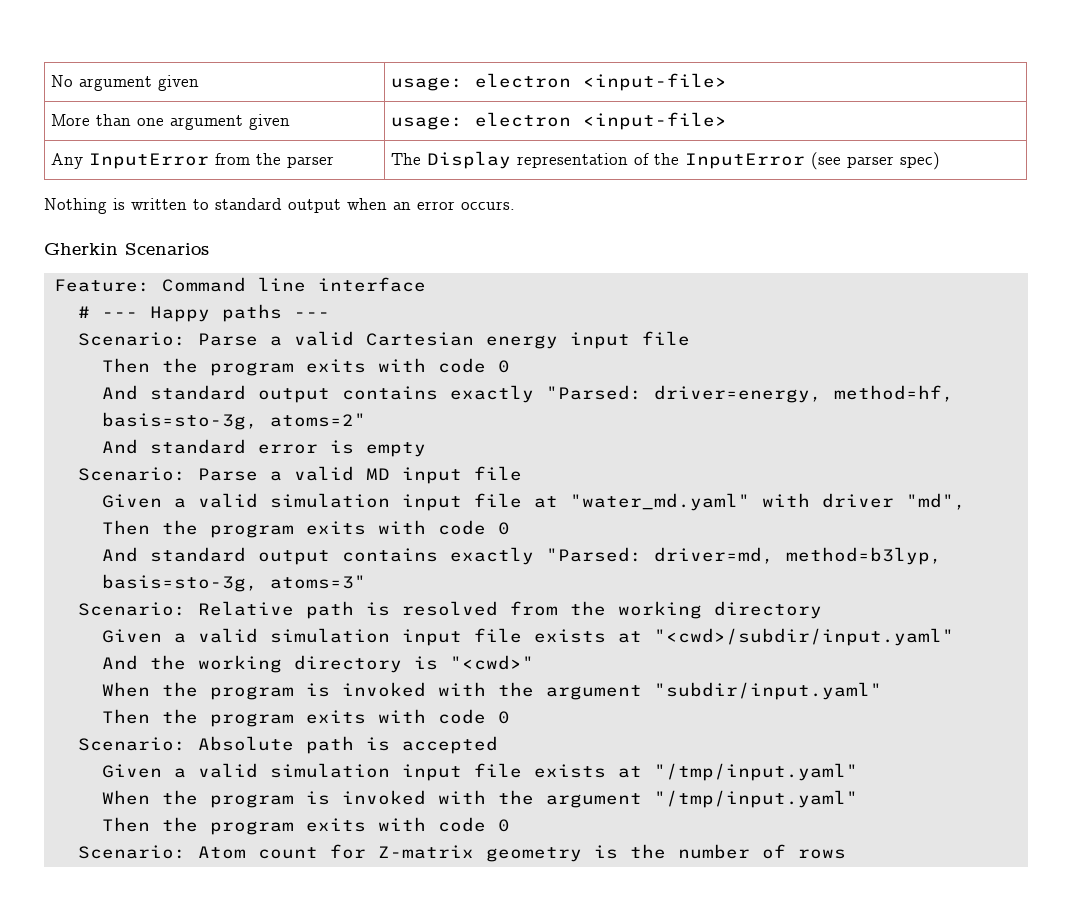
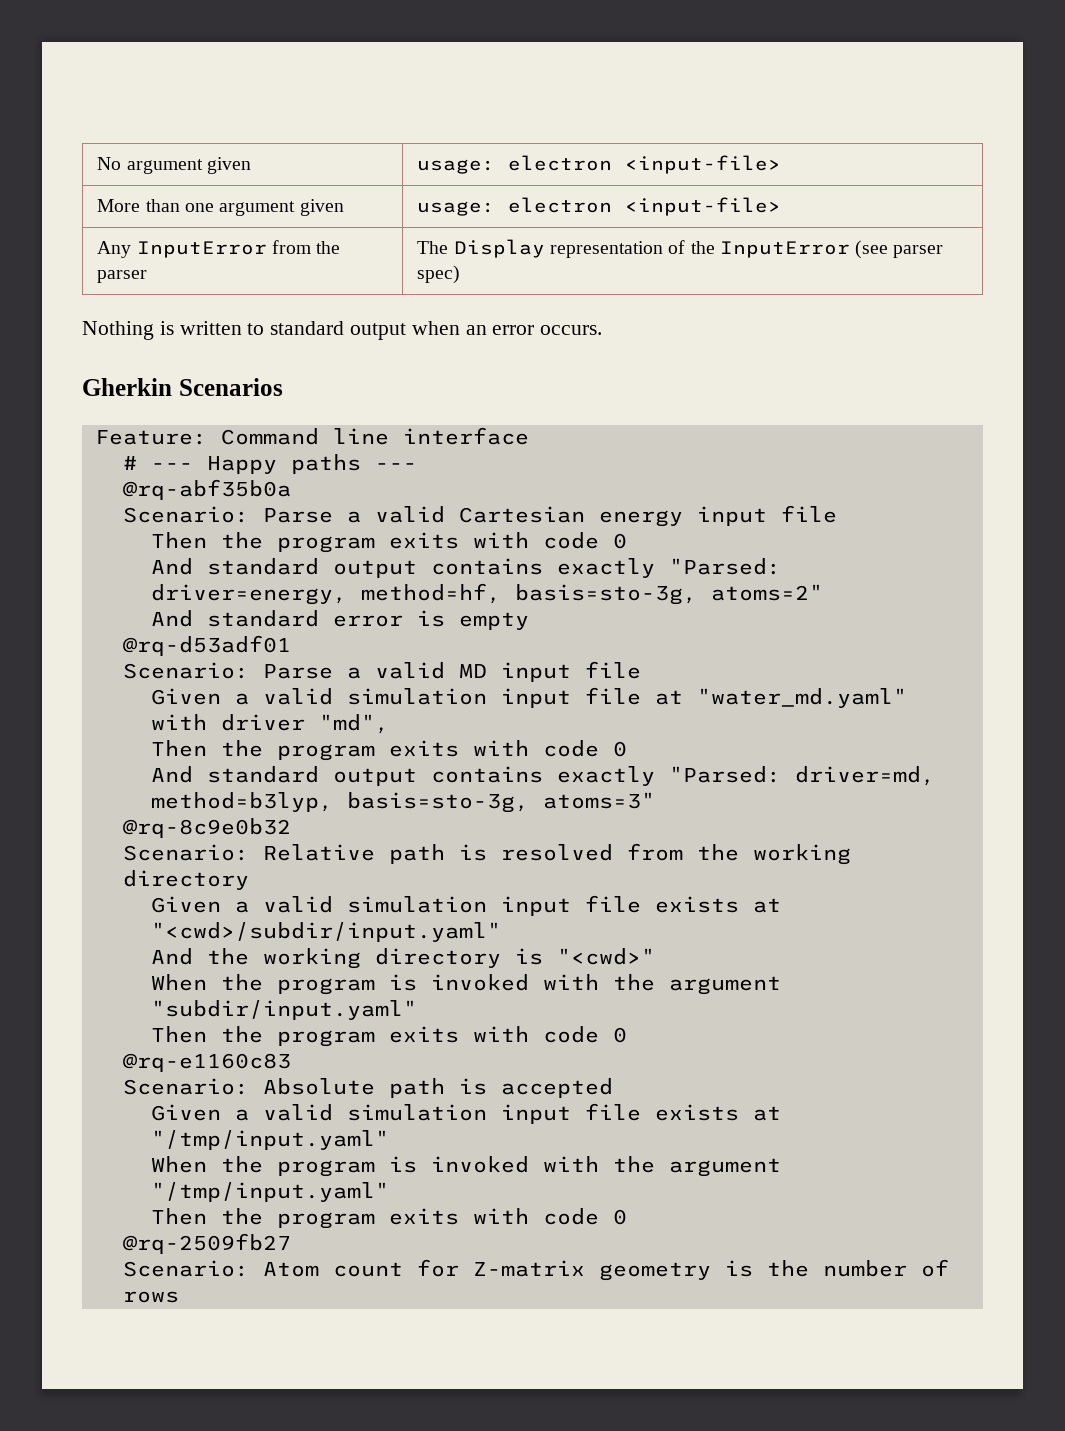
(330, 315) none -> [122,479,291,500] // @rq-abf35b0a
(426, 449) none -> [122,635,291,656] // @rq-d53adf01
(366, 582) none -> [122,818,291,838] // @rq-8c9e0b32
(510, 717) none -> [122,1053,291,1072] // @rq-e1160c83
(510, 825) none -> [122,1233,291,1254] // @rq-2509fb27

